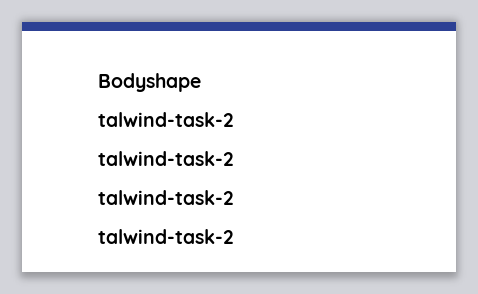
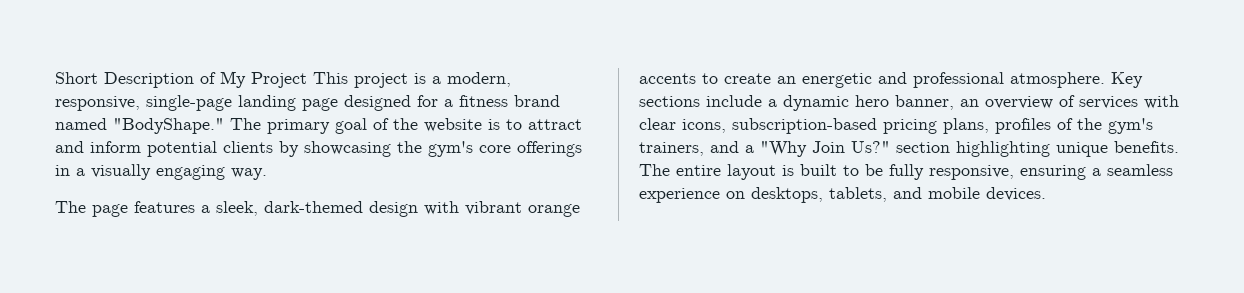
[98,73,201,92] [98,112,233,127] [98,151,233,166] [98,190,233,205] [98,229,233,244] Bodyshape // talwind-task-2 // talwind-task-2 // talwind-task-2 // talwind-task-2 -> [55,71,511,88] [55,95,560,111] [55,118,582,134] [55,141,582,157] [55,164,267,180] [55,201,580,217] [639,72,1143,88] [639,95,1179,111] [639,118,1153,134] [639,141,1179,157] [639,164,1173,180] [639,187,1046,203] Short Description of My Project This project is a modern, responsive, single-page landing page designed for a fitness brand named "BodyShape." The primary goal of the website is to attract and inform potential clients by showcasing the gym's core offerings in a visually engaging way. // The page features a sleek, dark-themed design with vibrant orange accents to create an energetic and professional atmosphere. Key sections include a dynamic hero banner, an overview of services with clear icons, subscription-based pricing plans, profiles of the gym's trainers, and a "Why Join Us?" section highlighting unique benefits. The entire layout is built to be fully responsive, ensuring a seamless experience on desktops, tablets, and mobile devices.

